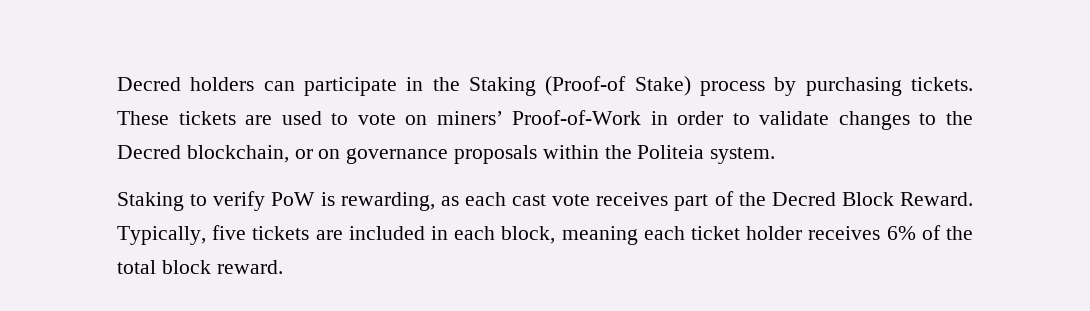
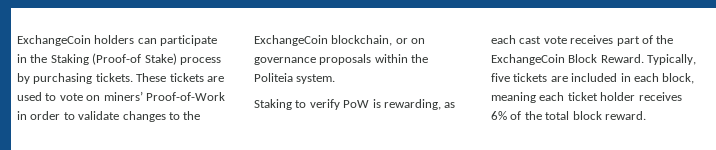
[117,77,181,91] Decred -> [17,35,91,46] ExchangeCoin
[117,145,181,159] Decred -> [254,35,328,46] ExchangeCoin
[771,192,836,206] Decred -> [491,54,565,65] ExchangeCoin

